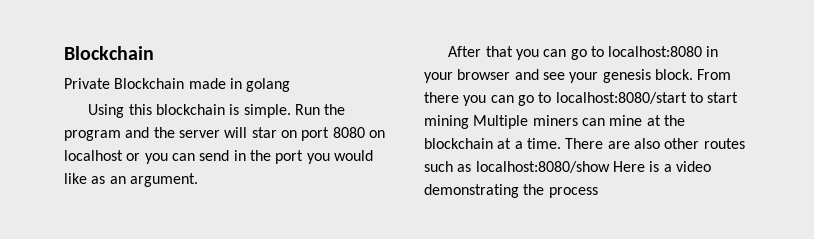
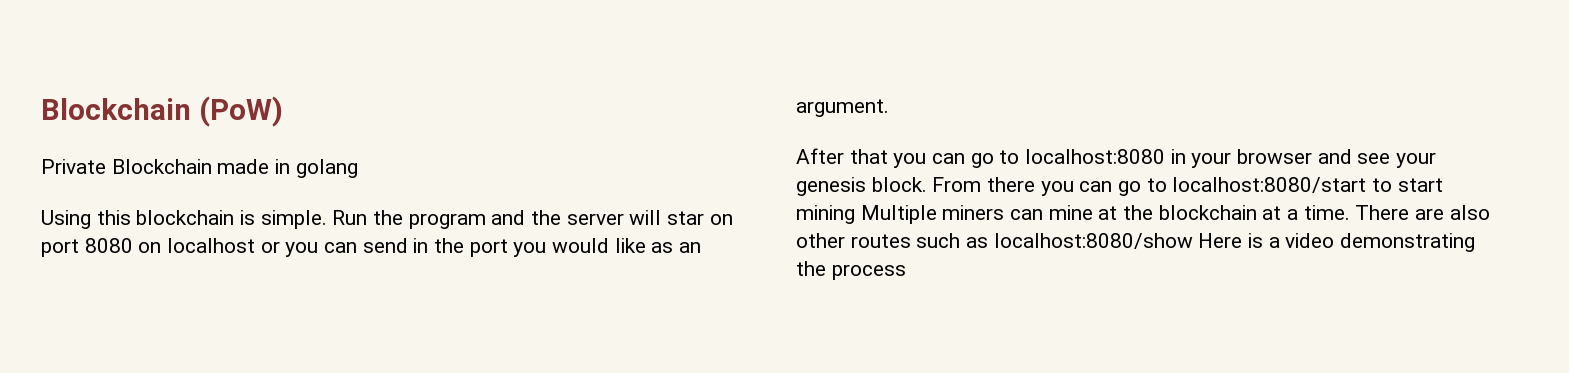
[64,46,154,60] Blockchain -> [41,96,283,127] Blockchain (PoW)

